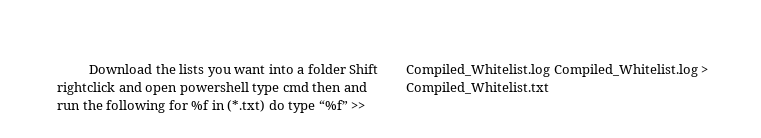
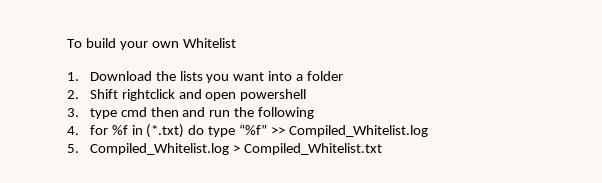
(89, 69) none -> [67,38,236,50] [67,72,79,81] To build your own Whitelist // 1.
(346, 69) none -> [67,90,79,99] // 2.
(249, 88) none -> [67,108,79,117] // 3.
(166, 106) none -> [67,126,79,135] // 4.
(550, 70) none -> [67,144,79,153] // 5.

